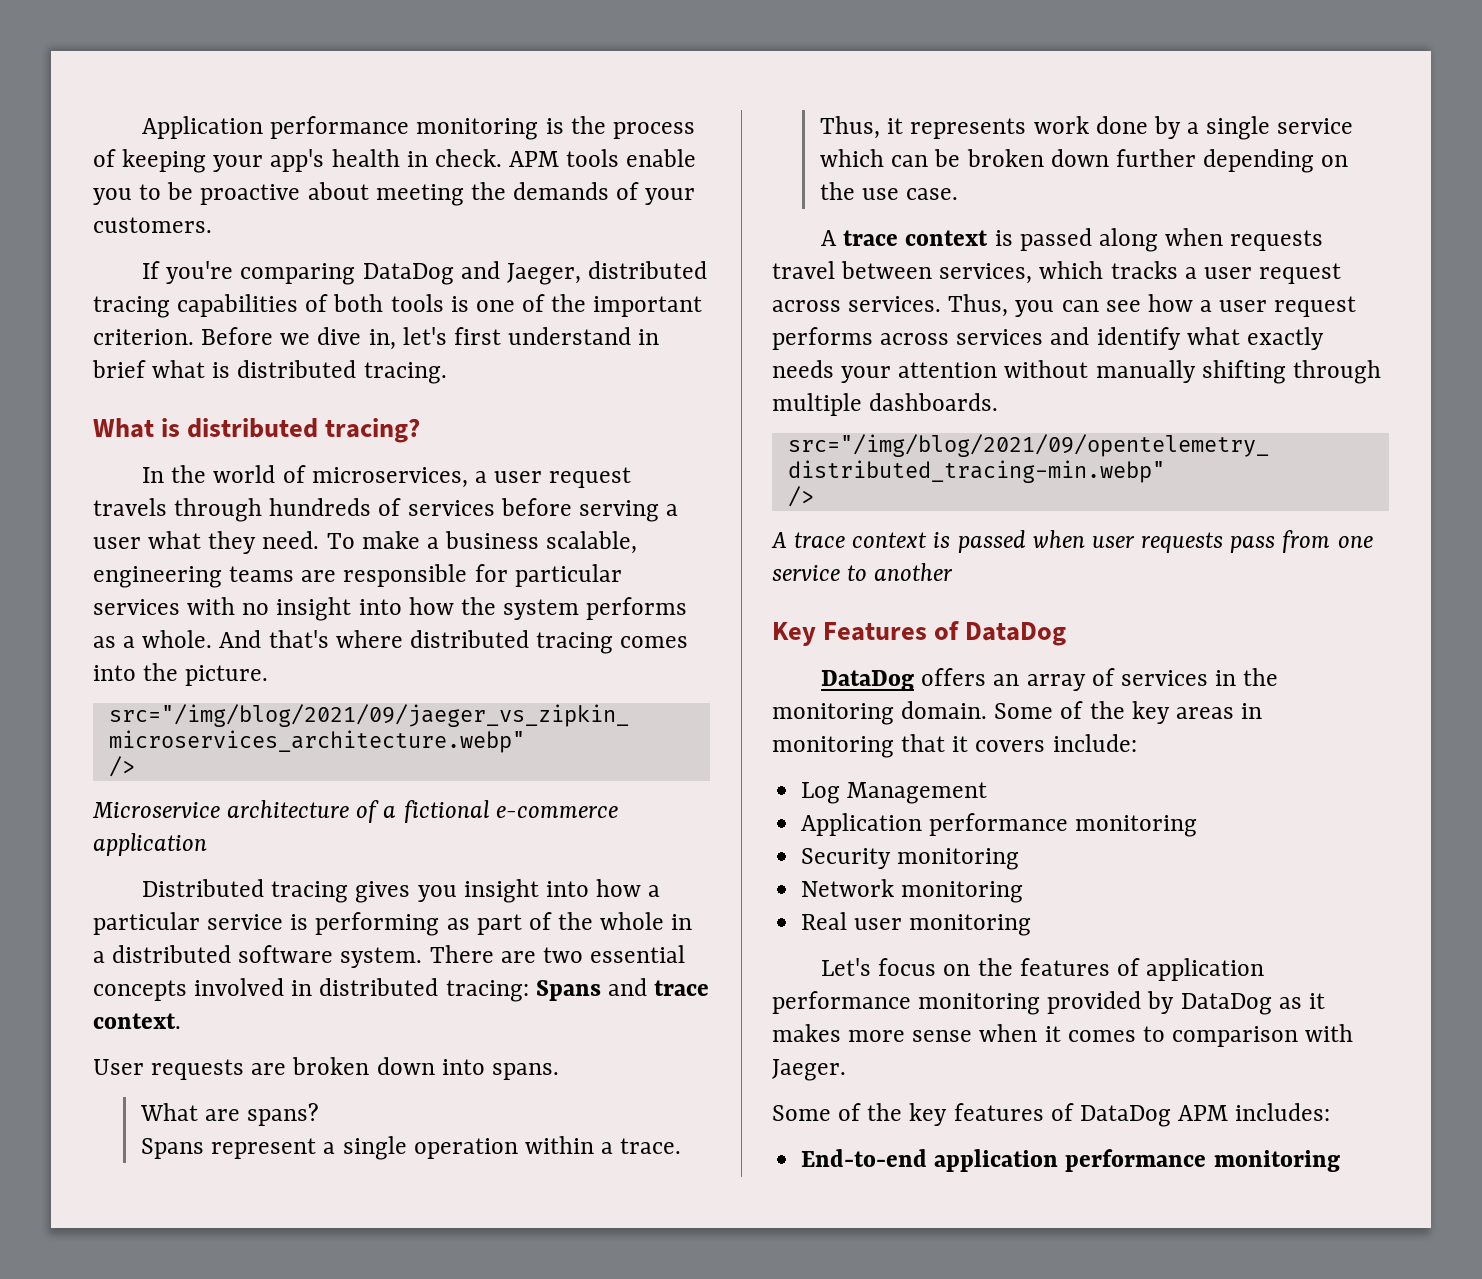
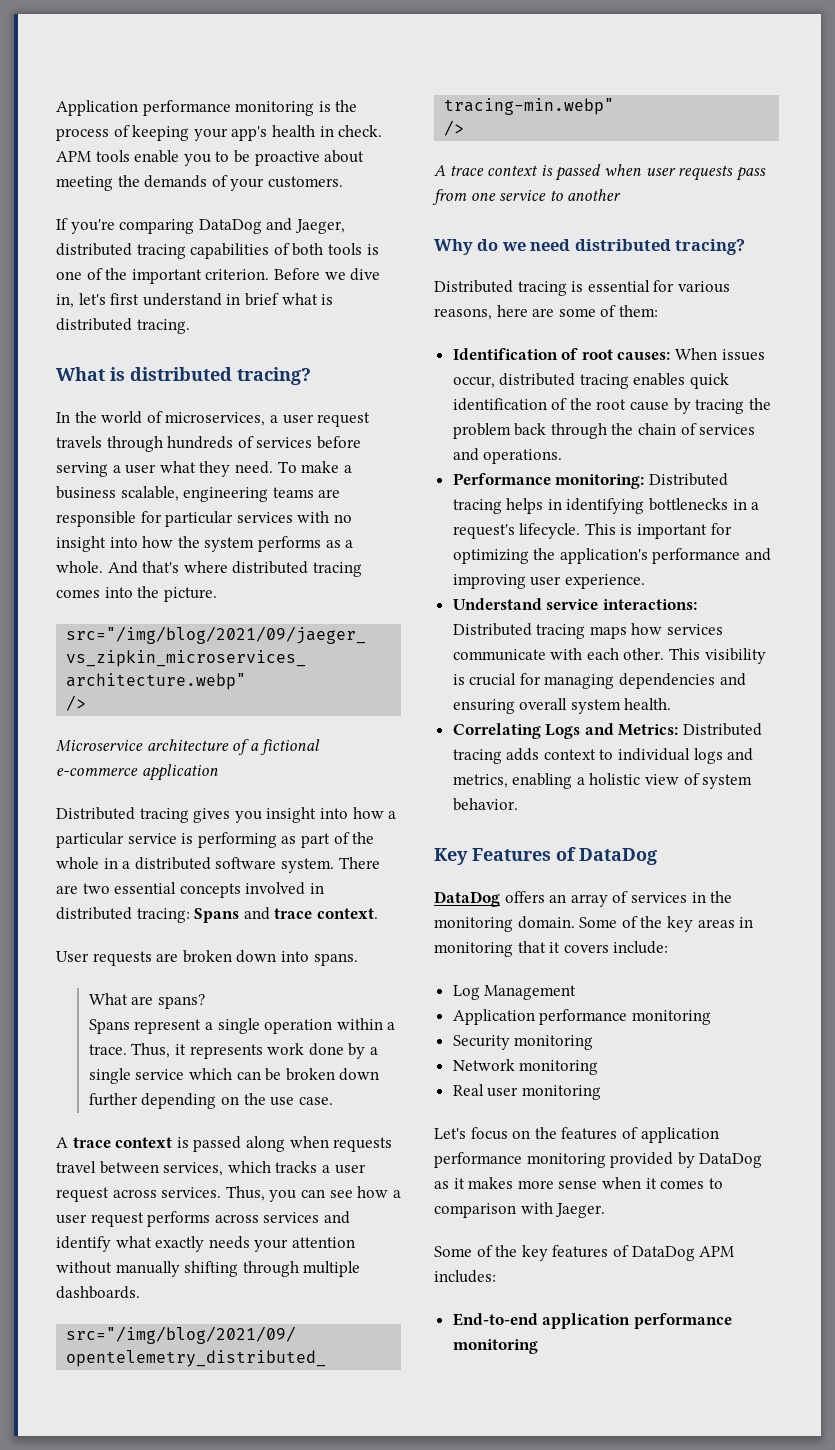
(954, 572) none -> [434,239,746,255] [434,280,730,296] [434,305,658,320] [452,348,765,361] [452,373,730,389] [452,398,771,414] [452,423,756,439] [452,448,563,464] [452,473,728,489] [452,498,760,514] [452,523,732,539] [452,548,772,564] [452,574,645,589] [452,598,697,610] [452,623,724,639] [452,648,766,664] [452,673,746,689] [452,698,672,714] [452,723,763,739] [452,748,754,764] [452,773,753,789] [452,798,518,811] // Why do we need distributed tracing? // Distributed tracing is essential for various reasons, here are some of them: // Identification of root causes: When issues occur, distributed tracing enables quick identification of the root cause by tracing the problem back through the chain of services and operations. // Performance monitoring: Distributed tracing helps in identifying bottlenecks in a request's lifecycle. This is important for optimizing the application's performance and improving user experience. // Understand service interactions: Distributed tracing maps how services communicate with each other. This visibility is crucial for managing dependencies and ensuring overall system health. // Correlating Logs and Metrics: Distributed tracing adds context to individual logs and metrics, enabling a holistic view of system behavior.

